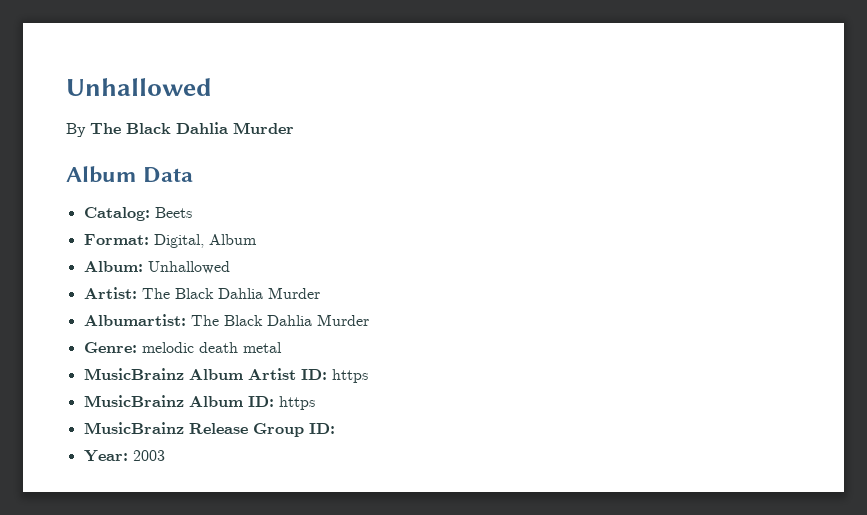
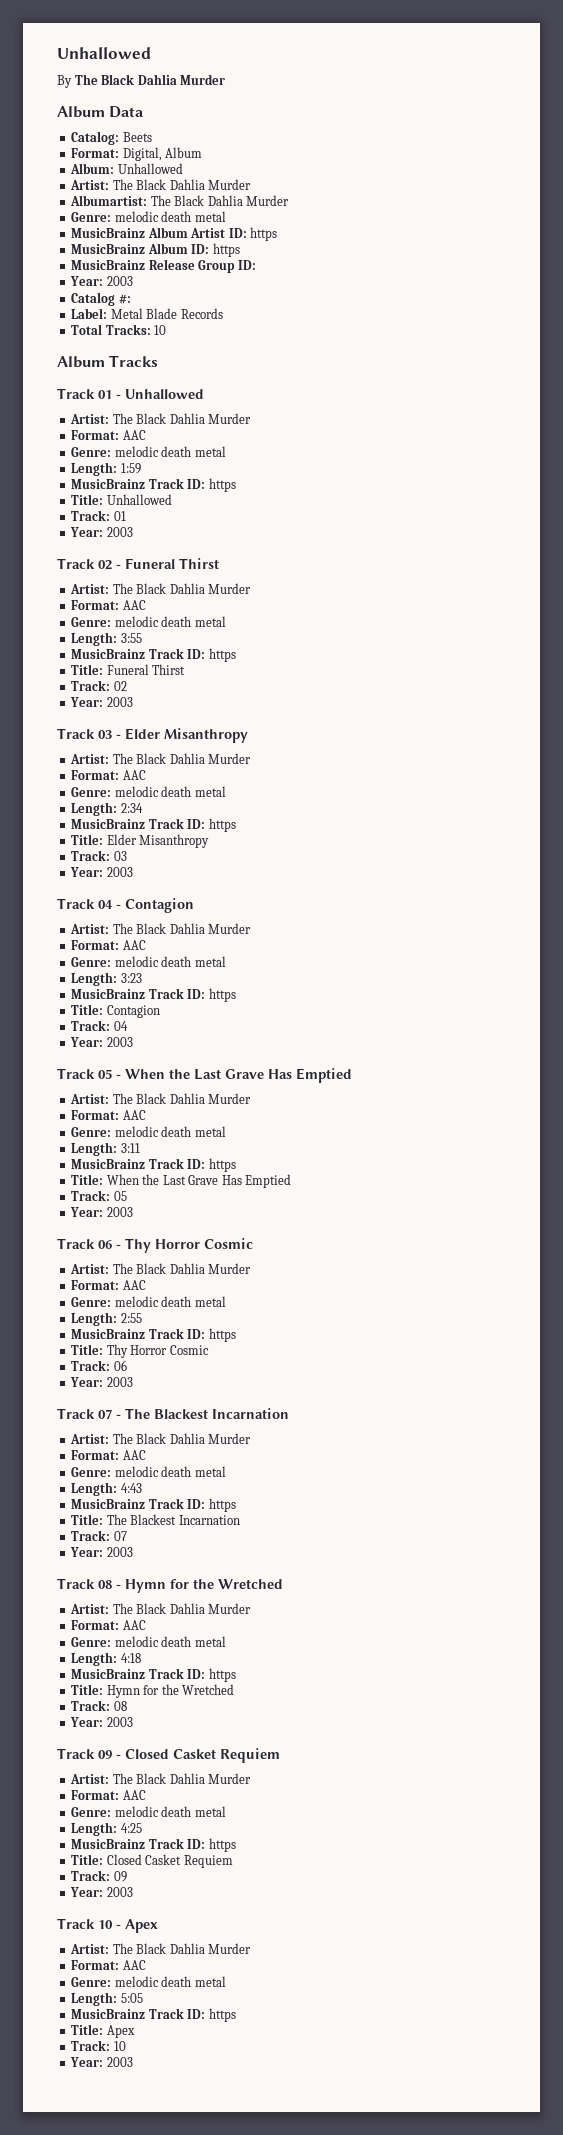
(165, 455) none -> [71,292,131,306] [71,308,223,319] [71,324,167,335] [57,355,159,368] [57,388,204,399] [70,413,252,424] [71,430,146,440] [71,446,226,457] [71,462,141,476] [71,478,236,492] [71,494,172,505] [71,510,126,521] [70,527,133,537] [57,558,219,570] [70,583,252,594] [71,600,146,610] [71,616,226,627] [71,632,142,646] [71,648,236,662] [71,664,186,675] [71,680,127,691] [70,697,133,707] [57,728,248,743] [70,753,252,764] [71,770,146,780] [71,786,226,797] [71,802,143,816] [71,818,236,832] [71,834,210,848] [71,850,127,861] [70,867,133,877] [57,898,194,913] [70,923,252,934] [71,940,146,950] [71,956,226,967] [71,972,142,986] [71,988,236,1002] [71,1004,160,1018] [71,1020,128,1031] [70,1037,133,1047] [57,1068,352,1083] [70,1093,252,1104] [71,1110,146,1120] [71,1126,226,1137] [71,1142,140,1156] [71,1158,236,1172] [71,1174,292,1188] [71,1190,127,1201] [70,1207,133,1217] [57,1238,253,1253] [70,1263,252,1274] [71,1280,146,1290] [71,1296,226,1307] [71,1312,142,1326] [71,1328,236,1342] [71,1344,209,1358] [71,1360,127,1371] [70,1377,133,1387] [57,1408,289,1419] [70,1433,252,1444] [71,1450,146,1460] [71,1466,226,1477] [71,1482,142,1496] [71,1498,236,1512] [71,1514,240,1525] [71,1530,127,1541] [70,1547,133,1557] [57,1578,283,1593] [70,1603,252,1614] [71,1620,146,1630] [71,1636,226,1647] [71,1652,141,1666] [71,1668,236,1682] [71,1684,235,1698] [71,1700,127,1711] [70,1717,133,1727] [57,1748,280,1763] [70,1773,252,1784] [71,1790,146,1800] [71,1806,226,1817] [71,1822,142,1836] [71,1838,236,1852] [71,1854,233,1868] [71,1870,127,1882] [70,1887,133,1897] [57,1918,158,1933] [70,1943,252,1954] [71,1960,146,1970] [71,1976,226,1987] [71,1992,143,2006] [71,2008,236,2022] [71,2024,135,2038] [71,2040,126,2051] [70,2057,133,2067] // Catalog #: // Label: Metal Blade Records // Total Tracks: 10 // Album Tracks // Track 01 - Unhallowed // Artist: The Black Dahlia Murder // Format: AAC // Genre: melodic death metal // Length: 1:59 // MusicBrainz Track ID: https // Title: Unhallowed // Track: 01 // Year: 2003 // Track 02 - Funeral Thirst // Artist: The Black Dahlia Murder // Format: AAC // Genre: melodic death metal // Length: 3:55 // MusicBrainz Track ID: https // Title: Funeral Thirst // Track: 02 // Year: 2003 // Track 03 - Elder Misanthropy // Artist: The Black Dahlia Murder // Format: AAC // Genre: melodic death metal // Length: 2:34 // MusicBrainz Track ID: https // Title: Elder Misanthropy // Track: 03 // Year: 2003 // Track 04 - Contagion // Artist: The Black Dahlia Murder // Format: AAC // Genre: melodic death metal // Length: 3:23 // MusicBrainz Track ID: https // Title: Contagion // Track: 04 // Year: 2003 // Track 05 - When the Last Grave Has Emptied // Artist: The Black Dahlia Murder // Format: AAC // Genre: melodic death metal // Length: 3:11 // MusicBrainz Track ID: https // Title: When the Last Grave Has Emptied // Track: 05 // Year: 2003 // Track 06 - Thy Horror Cosmic // Artist: The Black Dahlia Murder // Format: AAC // Genre: melodic death metal // Length: 2:55 // MusicBrainz Track ID: https // Title: Thy Horror Cosmic // Track: 06 // Year: 2003 // Track 07 - The Blackest Incarnation // Artist: The Black Dahlia Murder // Format: AAC // Genre: melodic death metal // Length: 4:43 // MusicBrainz Track ID: https // Title: The Blackest Incarnation // Track: 07 // Year: 2003 // Track 08 - Hymn for the Wretched // Artist: The Black Dahlia Murder // Format: AAC // Genre: melodic death metal // Length: 4:18 // MusicBrainz Track ID: https // Title: Hymn for the Wretched // Track: 08 // Year: 2003 // Track 09 - Closed Casket Requiem // Artist: The Black Dahlia Murder // Format: AAC // Genre: melodic death metal // Length: 4:25 // MusicBrainz Track ID: https // Title: Closed Casket Requiem // Track: 09 // Year: 2003 // Track 10 - Apex // Artist: The Black Dahlia Murder // Format: AAC // Genre: melodic death metal // Length: 5:05 // MusicBrainz Track ID: https // Title: Apex // Track: 10 // Year: 2003

